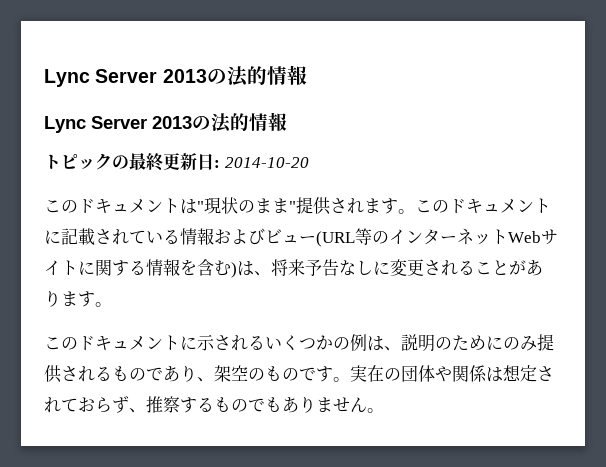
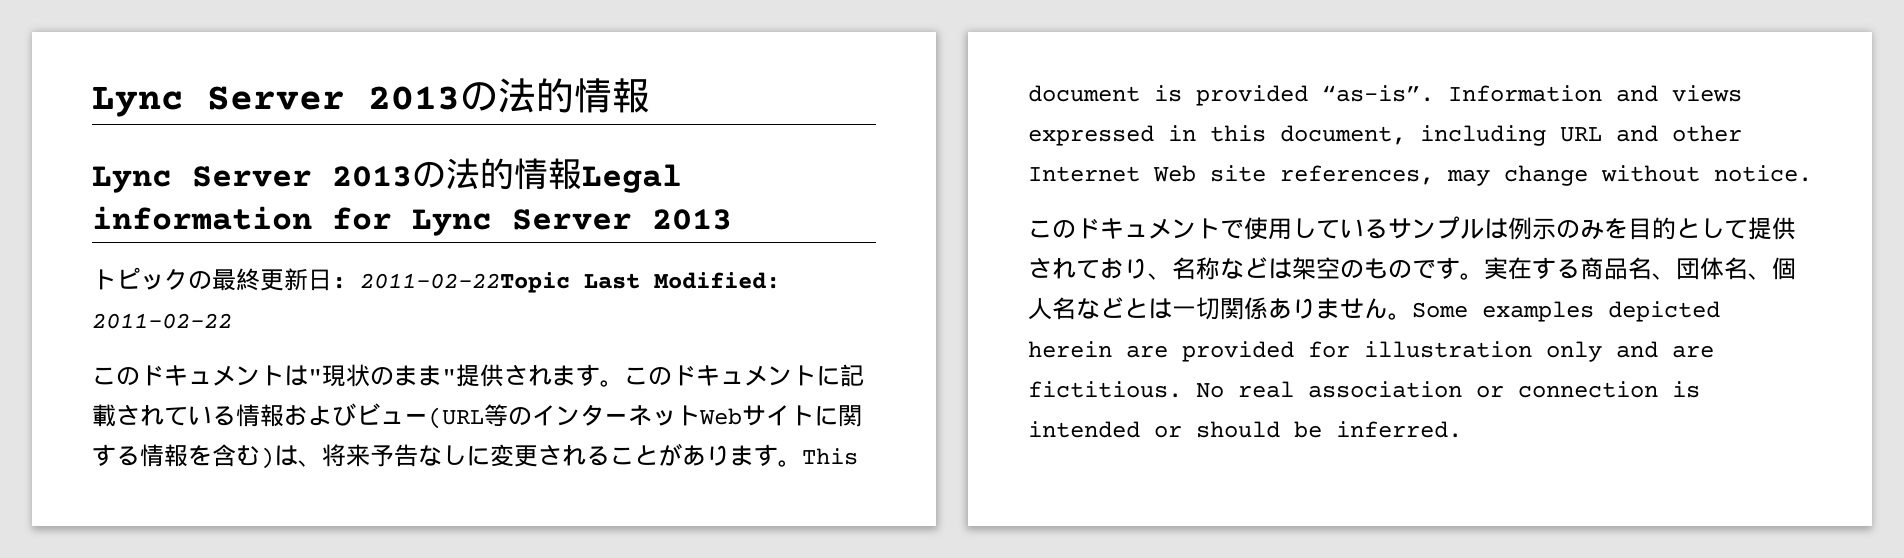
(287, 121) none -> [582,164,682,193] [92,206,732,236] Legal information for Lync Server 2013
[224,157,309,168] 2014-10-20 -> [360,272,780,293] [92,313,232,329] 2011-02-22Topic Last Modified: 2011-02-22
[44,334,554,352] [44,365,214,383] // このドキュメントに示されるいくつかの例は、説明のためにのみ提供されるものであり、 -> [802,448,858,465] [1028,85,1742,106] [1028,125,1742,146] [1028,165,1812,186] [1028,216,1796,240] [1028,257,1292,280] This document is provided “as-is”. Information and views expressed in this document, including URL and other Internet Web site references, may change without notice. // このドキュメントで使用しているサンプルは例示のみを目的として提供されており、名称などは
[384,365,554,382] [44,396,384,413] の団体や関係は想定されておらず、推察するものでもありません。 -> [1532,257,1796,280] [1028,297,1720,322] [1028,341,1714,362] [1028,381,1700,398] [1028,421,1462,438] する商品名、団体名、個人名などとは一切関係ありません。Some examples depicted herein are provided for illustration only and are fictitious. No real association or connection is intended or should be inferred.

